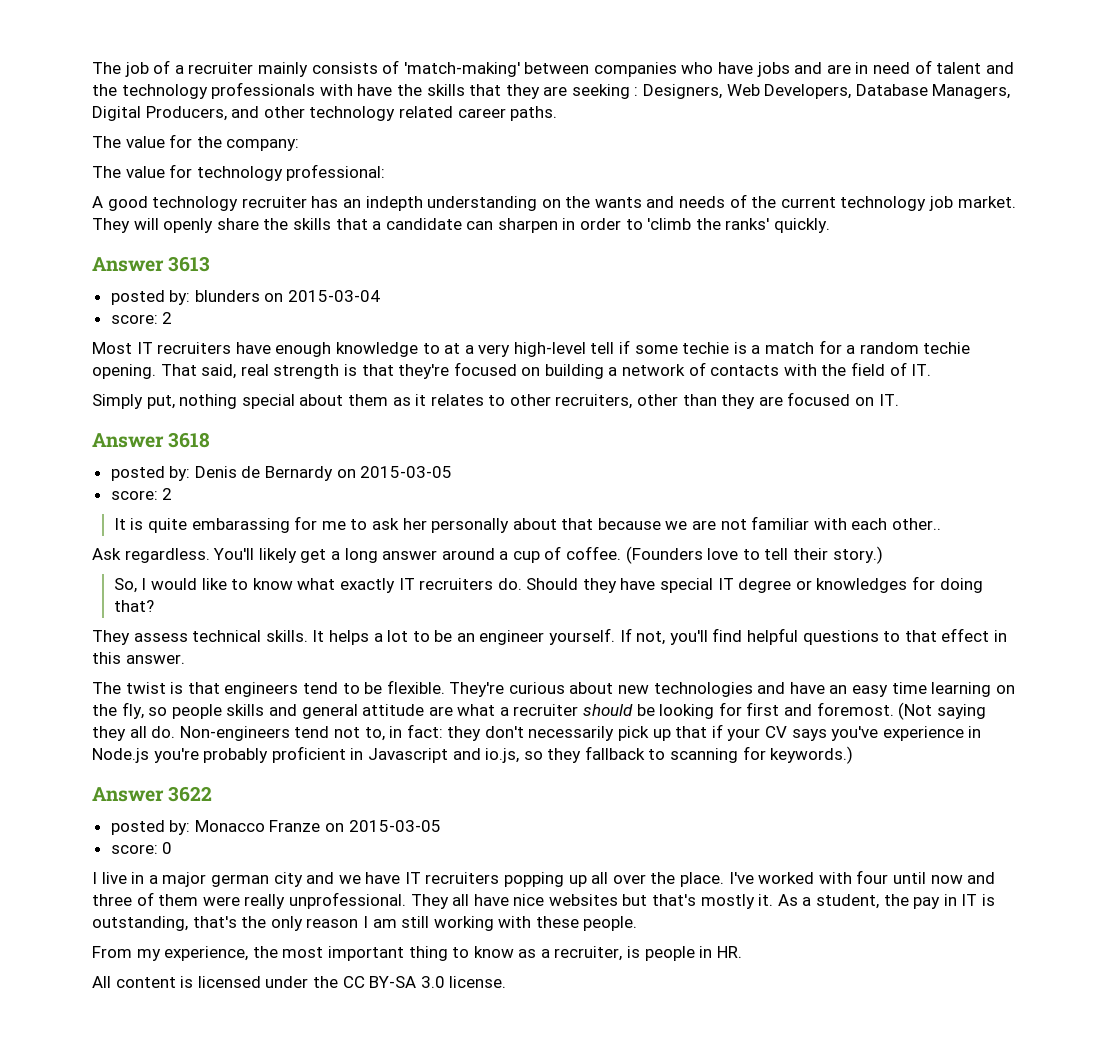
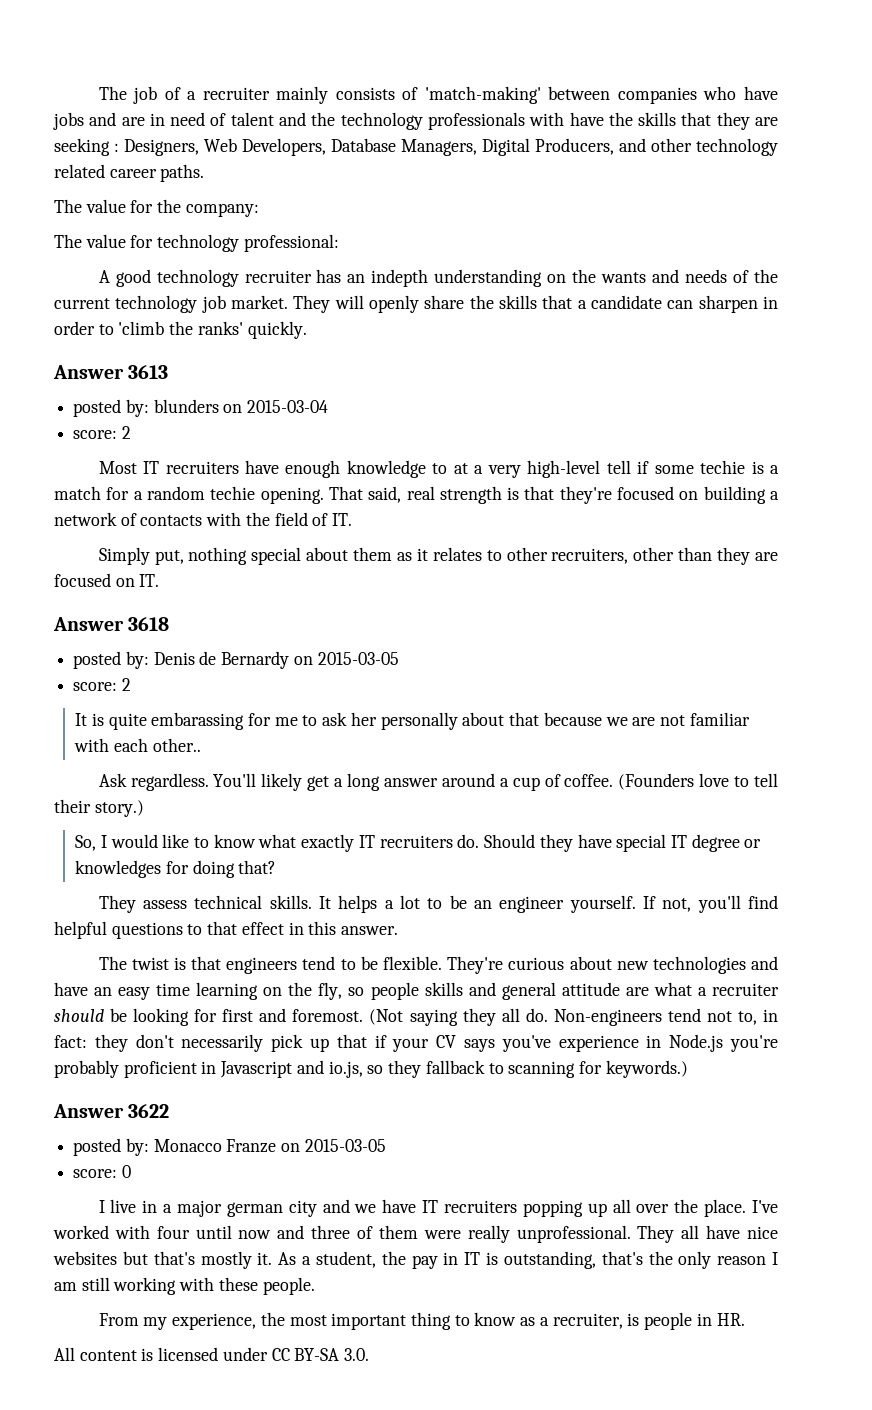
[312,976,338,988] the -> (268, 1354) none
[420,976,507,988] 3.0 license. -> [344,1348,370,1361] 3.0.

